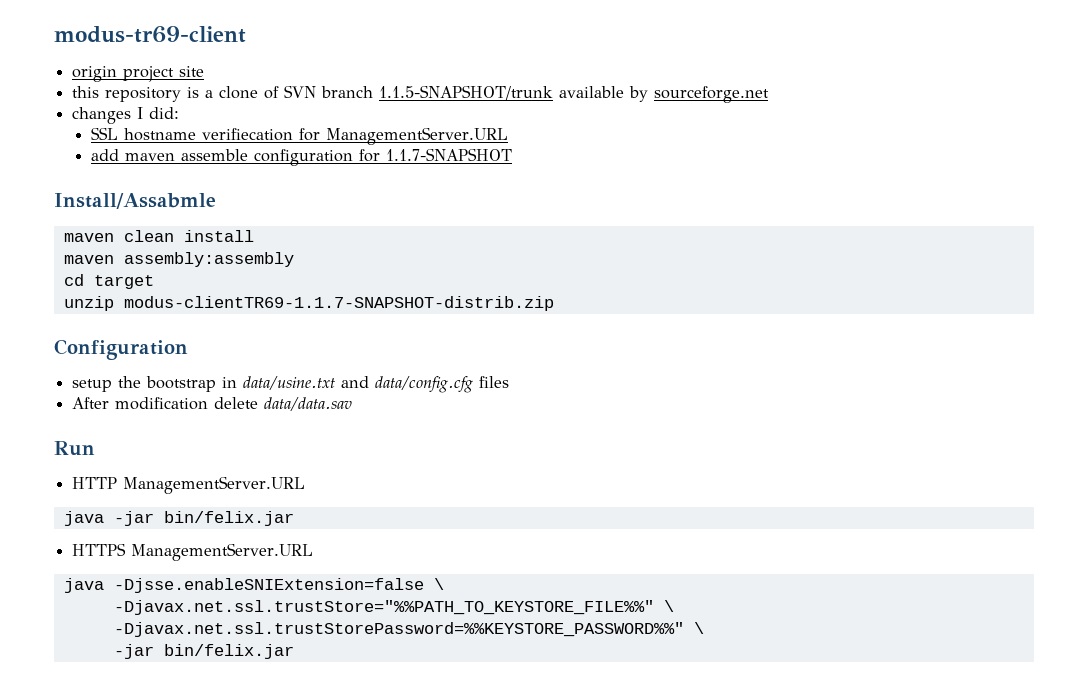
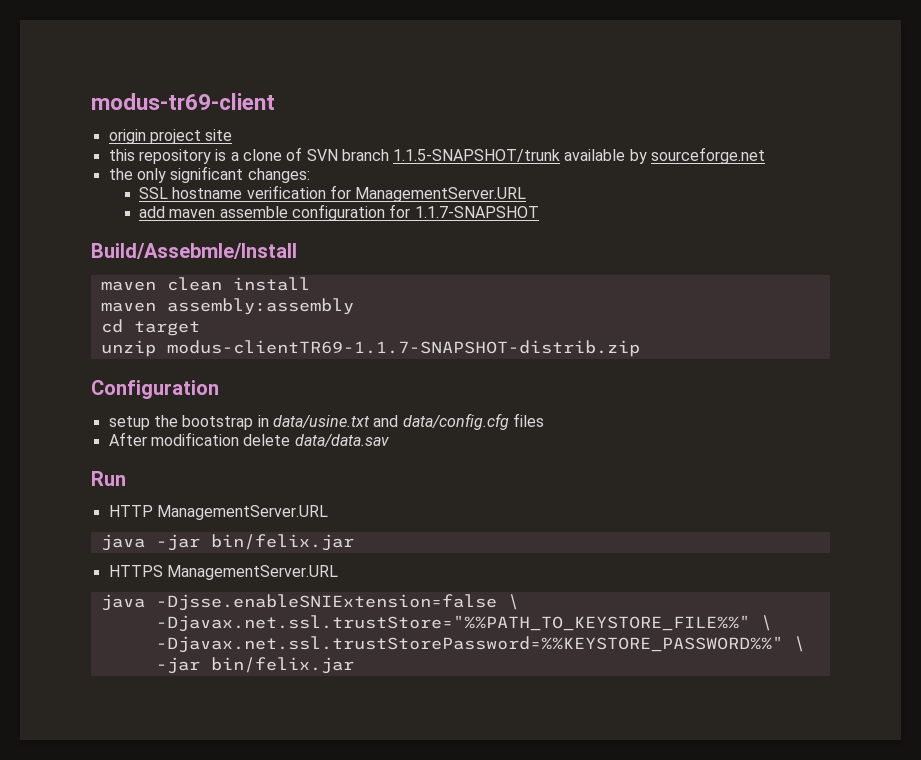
[72,107,180,124] changes I did: -> [108,166,310,183] the only significant changes:
[202,128,294,141] verifiecation -> [246,185,326,199] verification
[54,193,216,209] Install/Assabmle -> [91,243,297,259] Build/Assebmle/Install

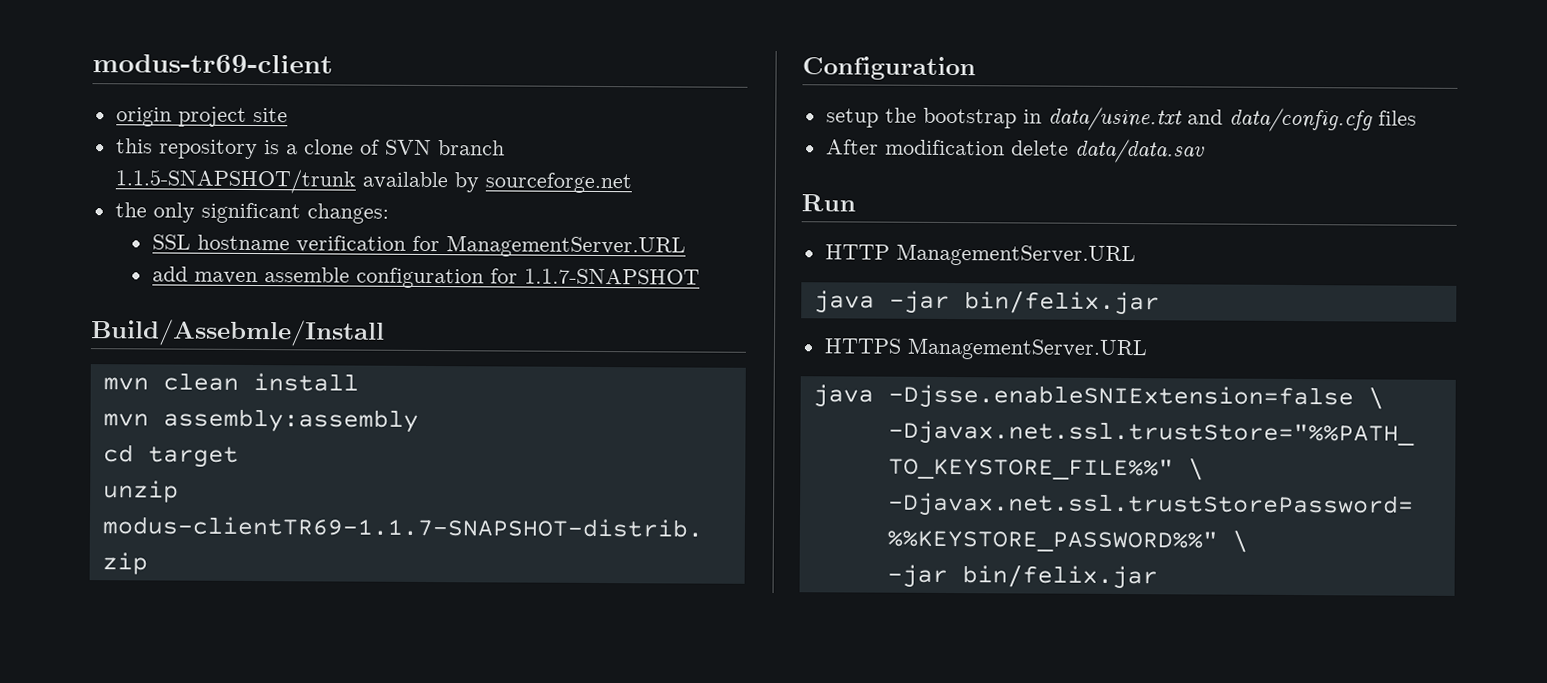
[100,281,156,291] maven -> [102,377,149,391] mvn
[100,302,156,312] maven -> [102,413,149,427] mvn

